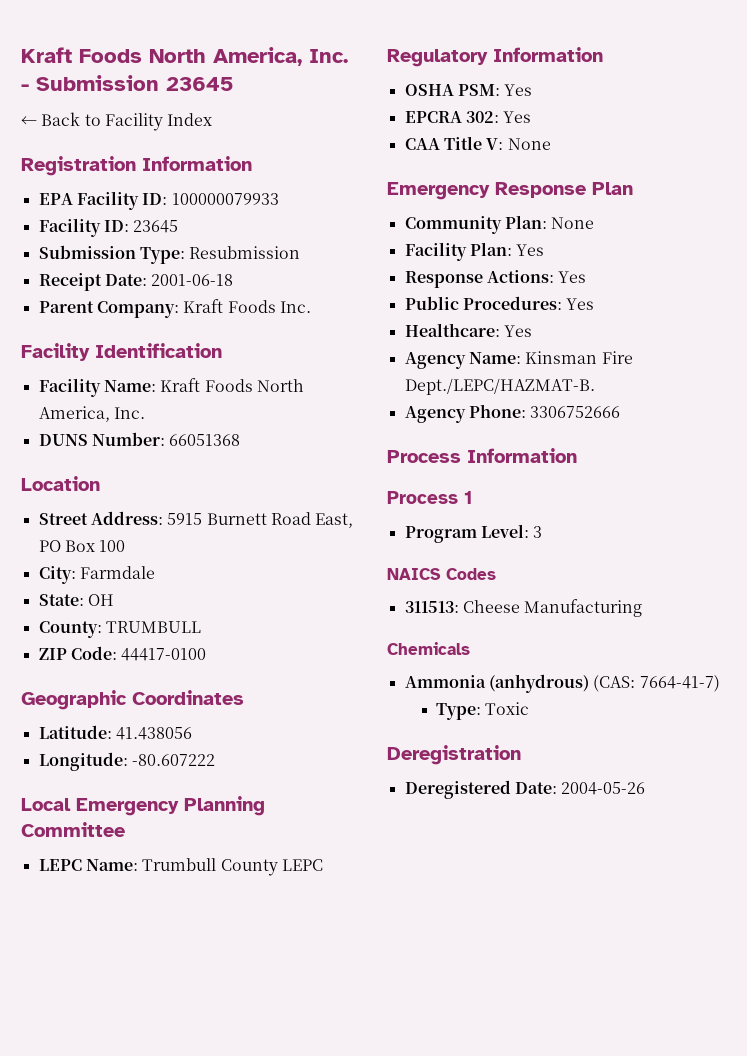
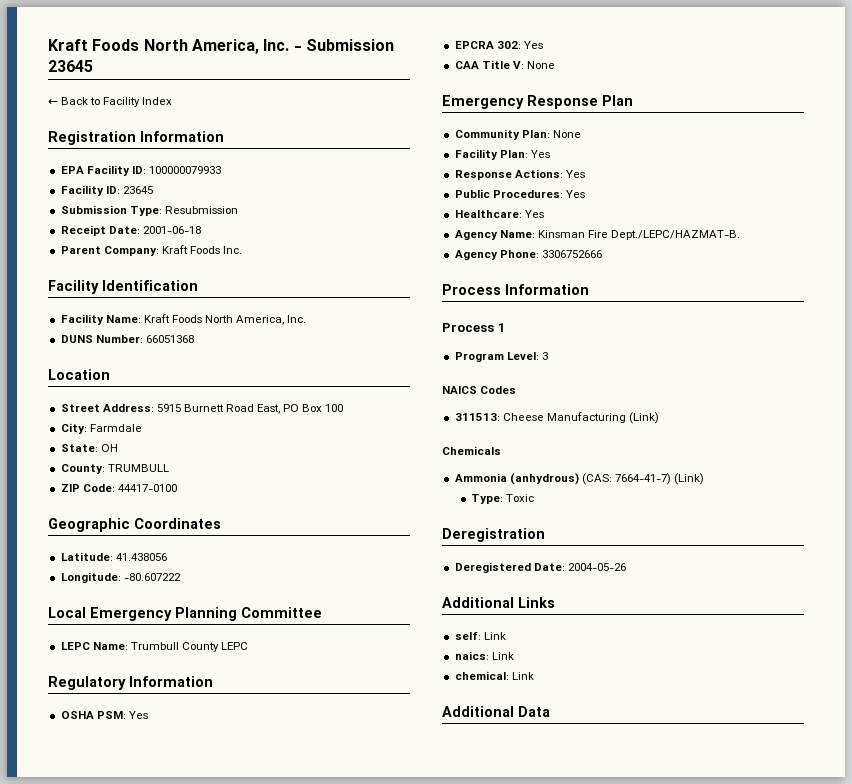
(643, 608) none -> [628,412,659,424] (Link)
(720, 683) none -> [674,473,705,485] (Link)
(646, 788) none -> [442,597,555,608] [454,632,506,640] [454,651,514,660] [454,671,534,680] [442,706,550,717] // Additional Links // self: Link // naics: Link // chemical: Link // Additional Data

